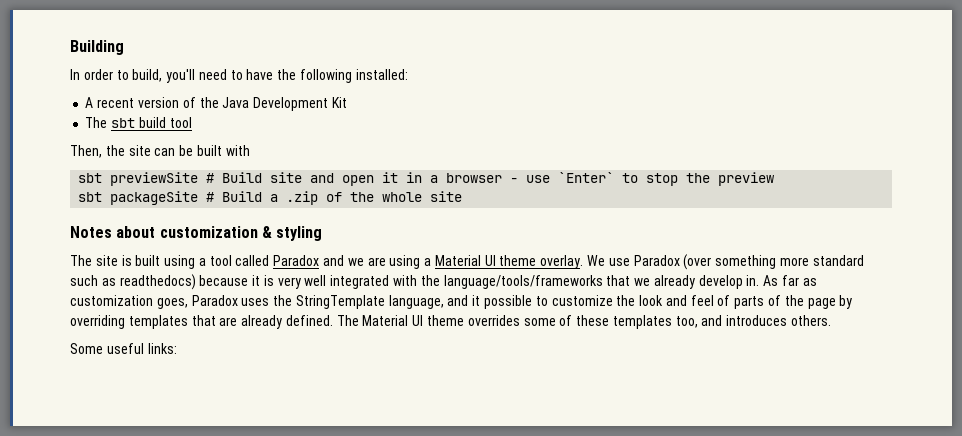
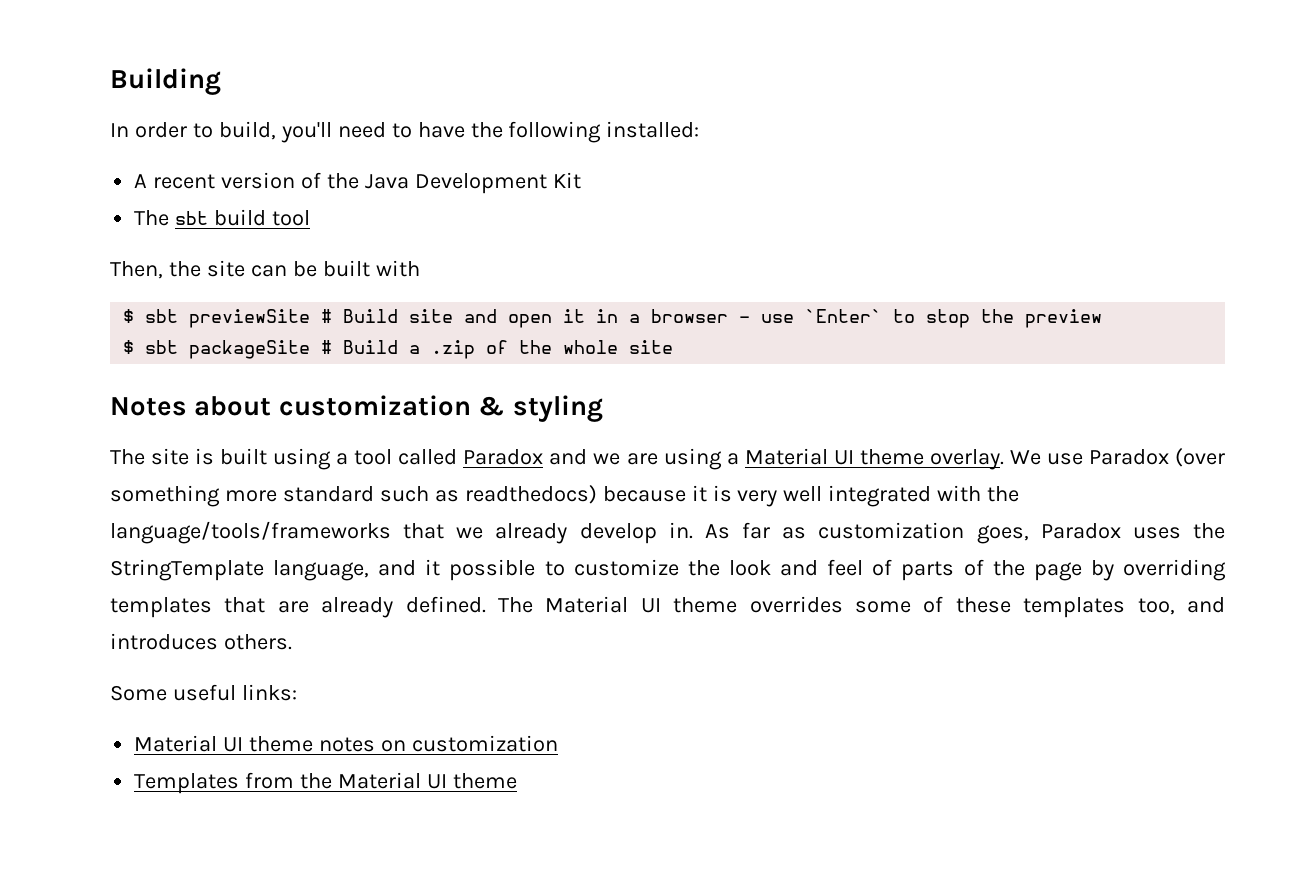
(250, 150) none -> [123,309,135,323] $
(775, 179) none -> [123,340,135,354] $
(177, 348) none -> [134,735,558,752] [134,772,517,794] // Material UI theme notes on customization // Templates from the Material UI theme

